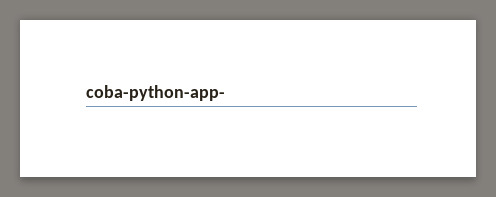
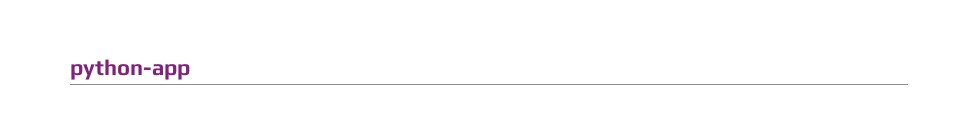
[86,85,225,101] coba-python-app- -> [70,59,190,80] python-app

